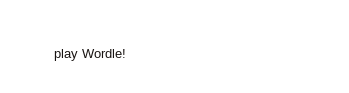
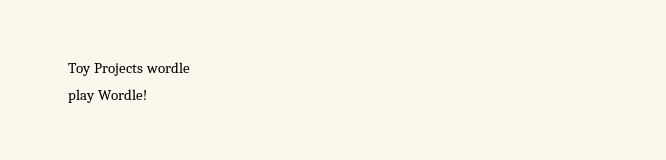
(54, 55) none -> [68,62,190,76] Toy Projects wordle //

